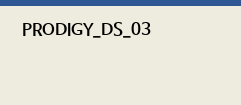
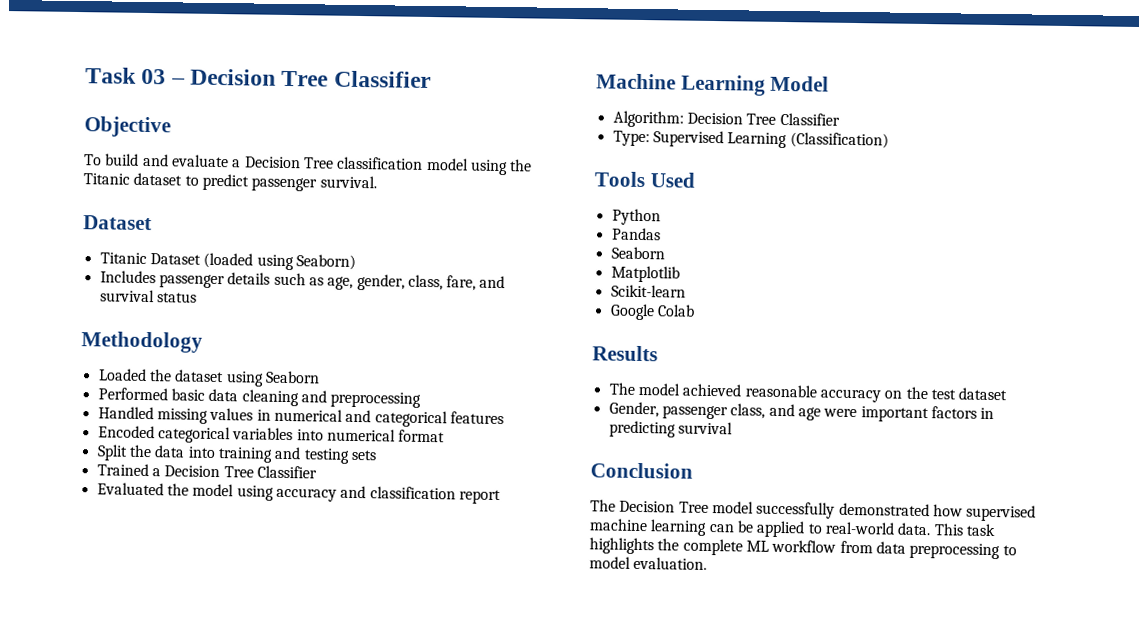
[22,22,151,38] PRODIGY_DS_03 -> [85,67,431,89] [84,116,171,138] [84,153,533,176] [83,172,377,192] [83,215,152,231] [99,252,356,271] [99,270,506,291] [99,289,197,303] [81,331,203,353] [97,368,320,387] [97,387,422,408] [97,406,504,428] [97,425,446,444] [96,444,377,464] [96,463,317,479] [96,482,501,505] [596,73,830,96] [612,110,840,128] [612,130,889,149] [594,171,695,188] [611,208,661,226] [611,227,661,241] [610,246,665,260] [610,265,680,283] [610,284,686,298] [609,303,695,321] [592,345,658,362] [608,382,1008,403] [608,401,995,423] [608,420,733,438] [590,462,693,479] [590,499,1037,522] [589,518,996,538] [589,537,1017,560] [589,556,708,570] Task 03 – Decision Tree Classifier // Objective // To build and evaluate a Decision Tree classification model using the Titanic dataset to predict passenger survival. // Dataset // Titanic Dataset (loaded using Seaborn) // Includes passenger details such as age, gender, class, fare, and survival status // Methodology // Loaded the dataset using Seaborn // Performed basic data cleaning and preprocessing // Handled missing values in numerical and categorical features // Encoded categorical variables into numerical format // Split the data into training and testing sets // Trained a Decision Tree Classifier // Evaluated the model using accuracy and classification report // Machine Learning Model // Algorithm: Decision Tree Classifier // Type: Supervised Learning (Classification) // Tools Used // Python // Pandas // Seaborn // Matplotlib // Scikit-learn // Google Colab // Results // The model achieved reasonable accuracy on the test dataset // Gender, passenger class, and age were important factors in predicting survival // Conclusion // The Decision Tree model successfully demonstrated how supervised machine learning can be applied to real-world data. This task highlights the complete ML workflow from data preprocessing to model evaluation.

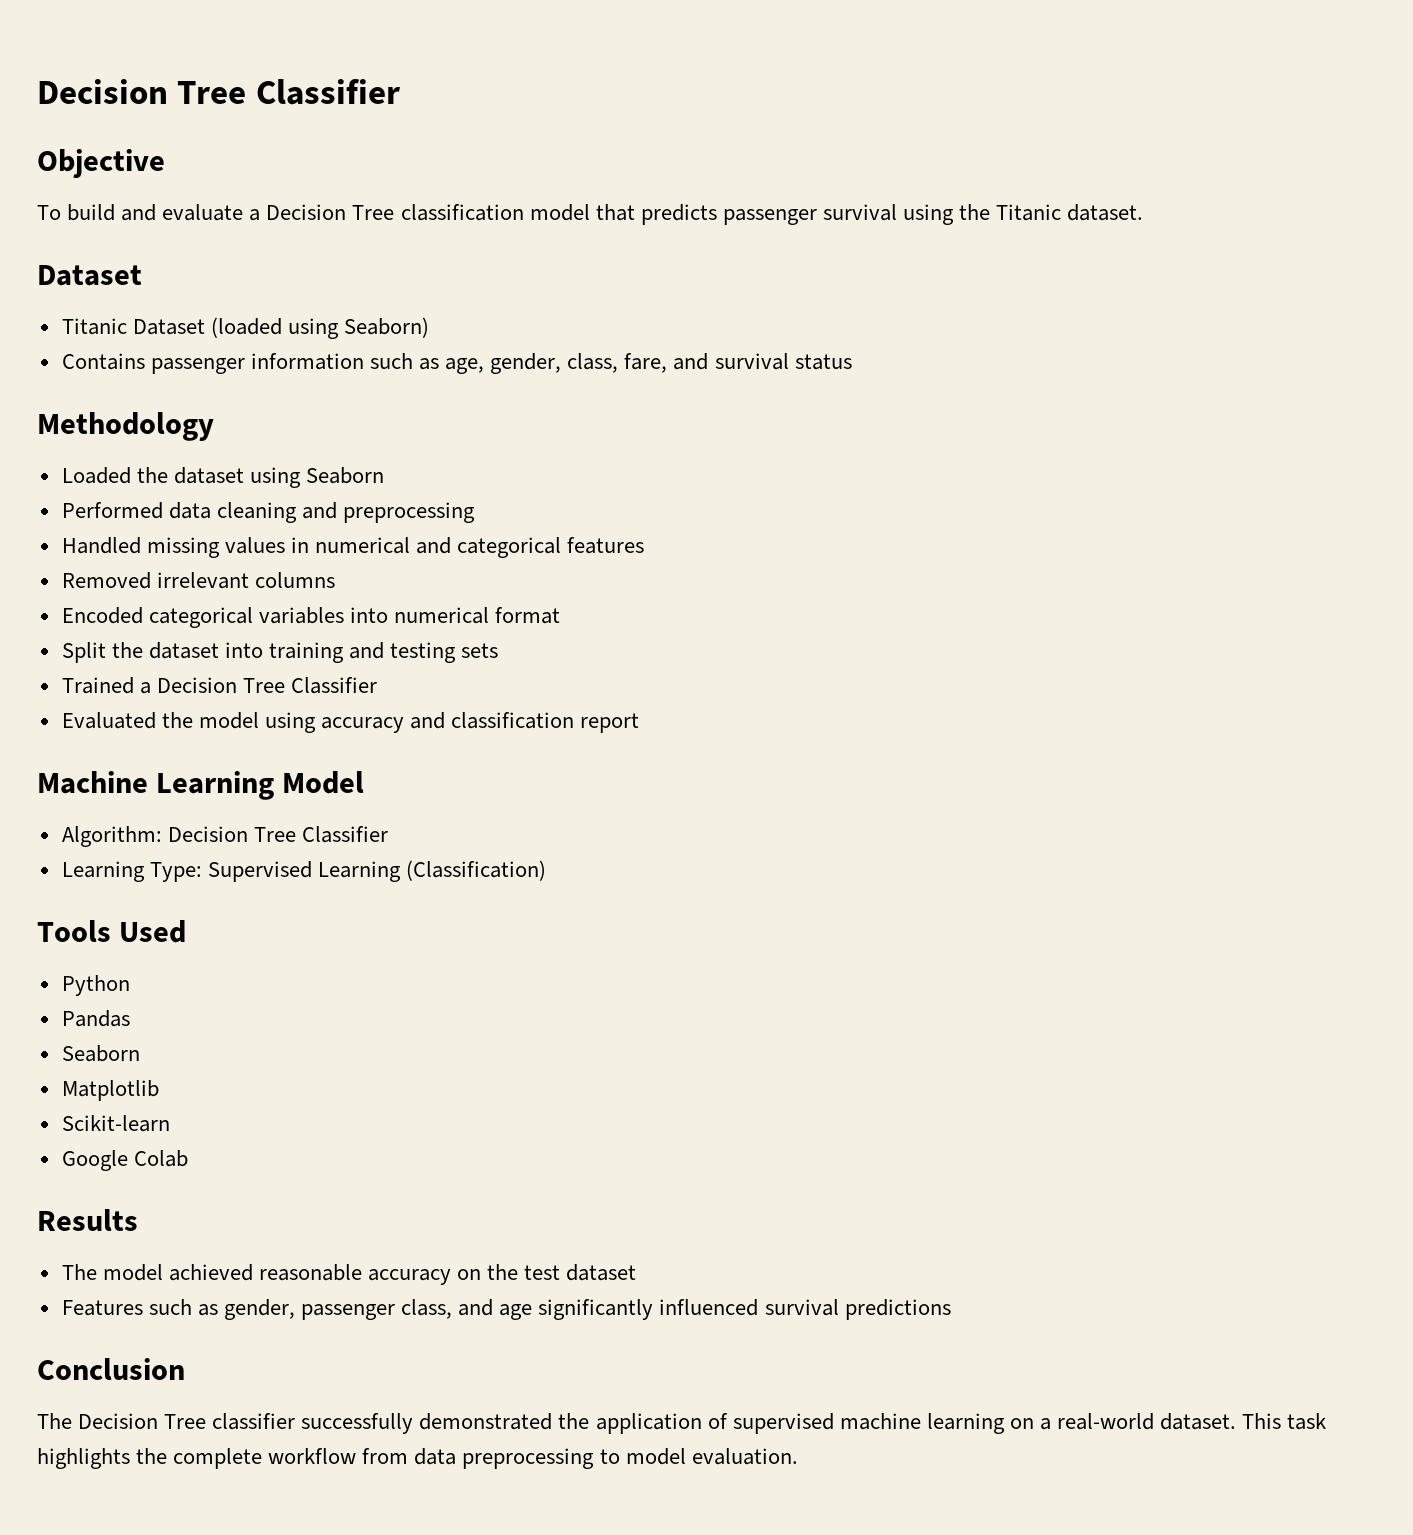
[85,67,185,85] Task 03 – -> (37, 91) none
[469,159,533,176] [83,172,377,192] using the Titanic dataset to predict passenger survival. -> [595,204,1144,225] that predicts passenger survival using the Titanic dataset.
[99,270,271,289] Includes passenger details -> [61,353,364,374] Contains passenger information
[170,388,205,401] basic -> (163, 510) none
(504, 418) none -> [61,572,335,589] // Removed irrelevant columns
[154,445,186,458] data -> [148,642,219,659] dataset
(840, 119) none -> [61,861,145,882] Learning
[608,401,995,423] [608,420,733,438] Gender, passenger class, and age were important factors in predicting survival -> [61,1299,951,1320] Features such as gender, passenger class, and age significantly influenced survival predictions
[711,501,754,514] model -> [212,1413,296,1430] classifier
[932,504,1037,522] [589,518,932,538] how supervised machine learning can be applied to real-world data. -> [558,1413,1237,1434] the application of supervised machine learning on a real-world dataset.
[745,540,769,552] ML -> (263, 1458) none

